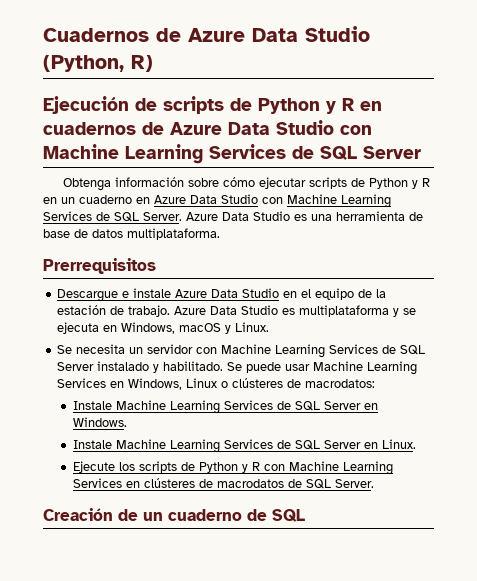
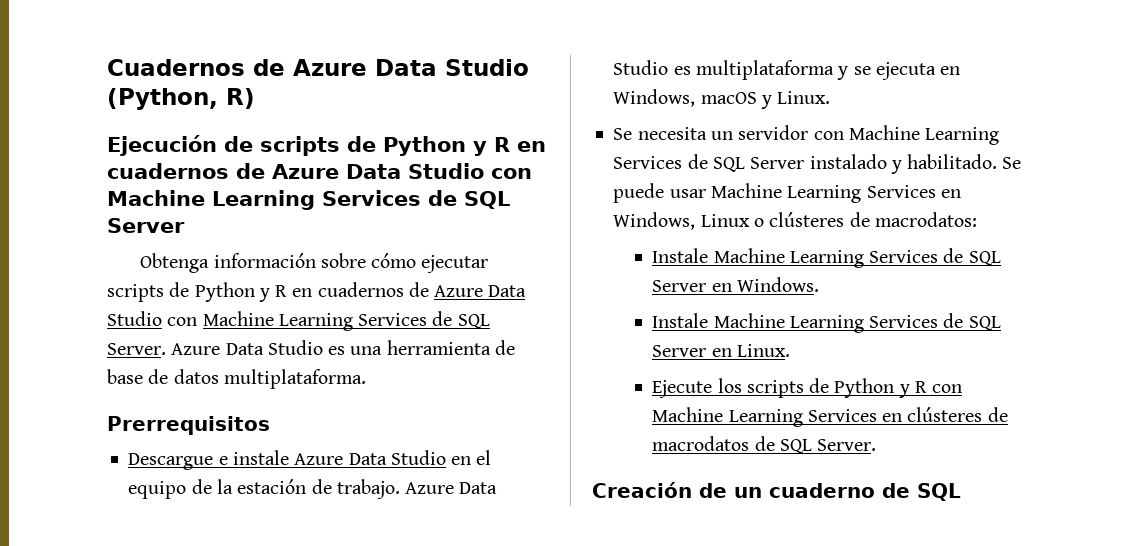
[61,195,150,204] un cuaderno en -> [317,282,429,297] cuadernos de

